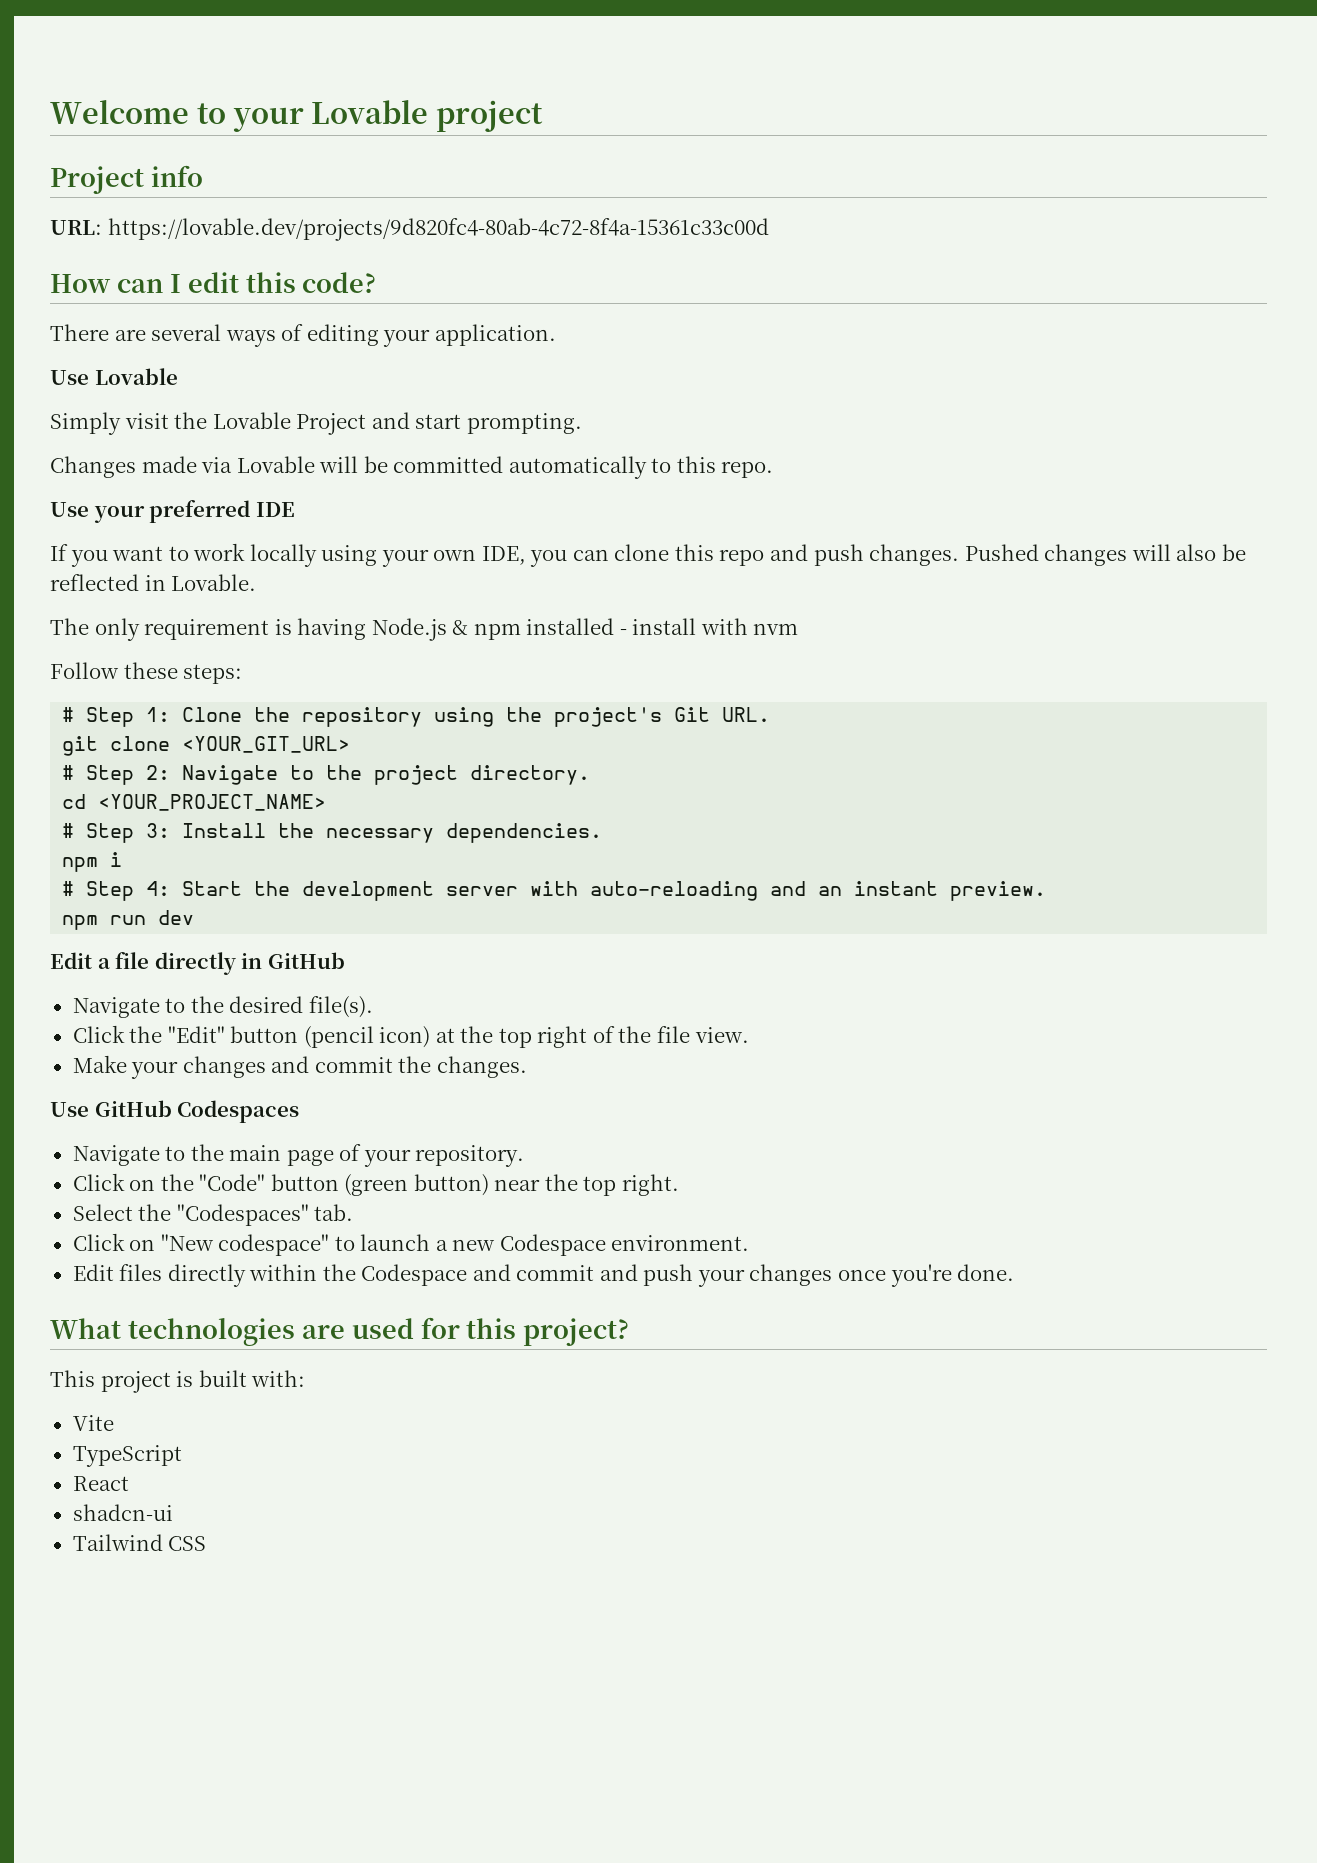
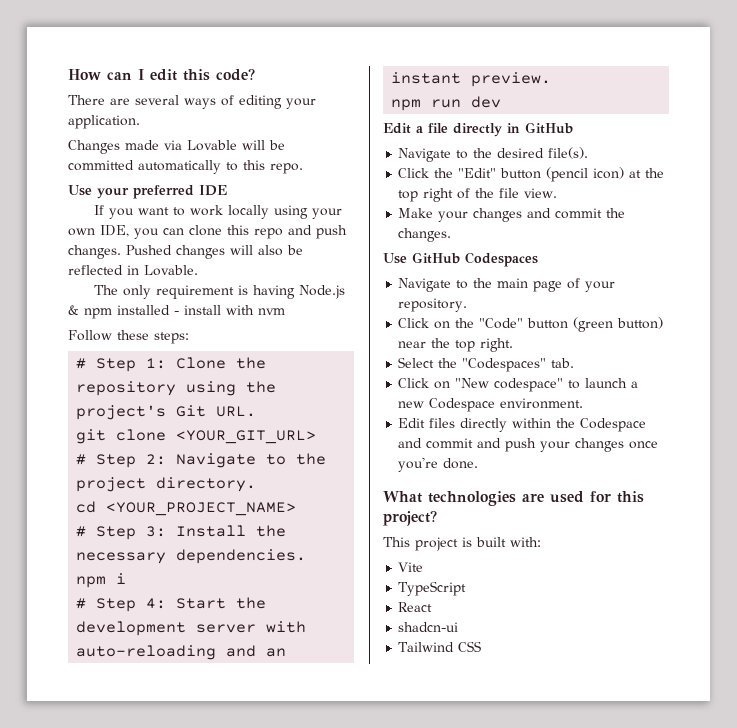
[50,100,544,132] [50,165,203,194] [50,218,769,241] Welcome to your Lovable project // Project info // URL: https://lovable.dev/projects/9d820fc4-80ab-4c72-8f4a-15361c33c00d // -> (68, 74) none
[50,368,178,385] [50,412,582,435] // Use Lovable // Simply visit the Lovable Project and start prompting. -> (140, 122) none

